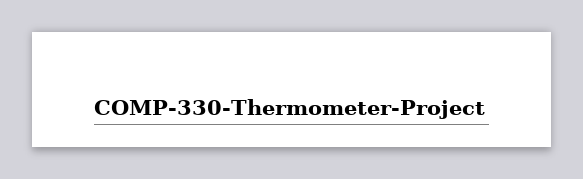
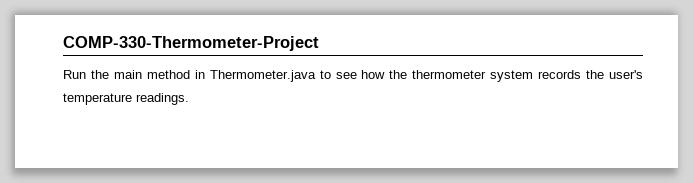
(485, 109) none -> [63,70,644,82] [63,93,189,105] // Run the main method in Thermometer.java to see how the thermometer system records the user's temperature readings.

